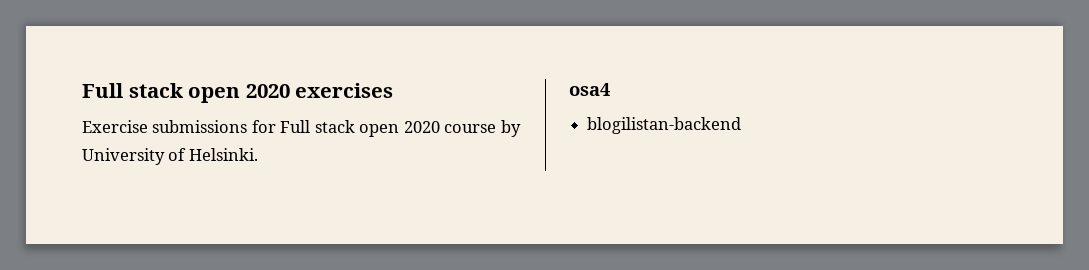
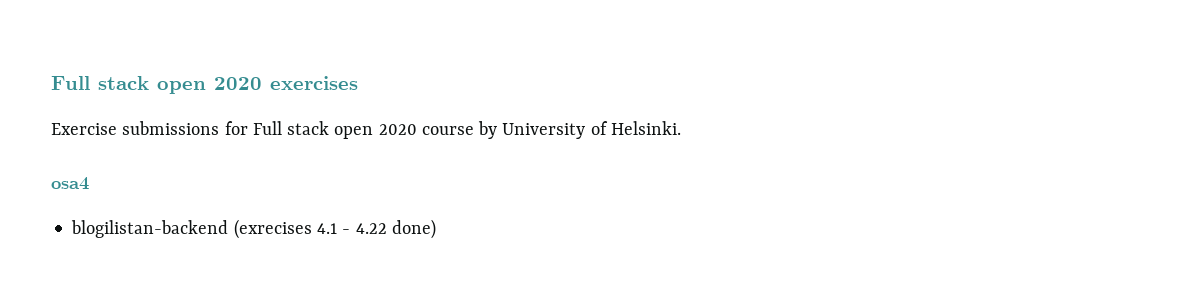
(742, 125) none -> [233,219,436,239] (exrecises 4.1 - 4.22 done)

